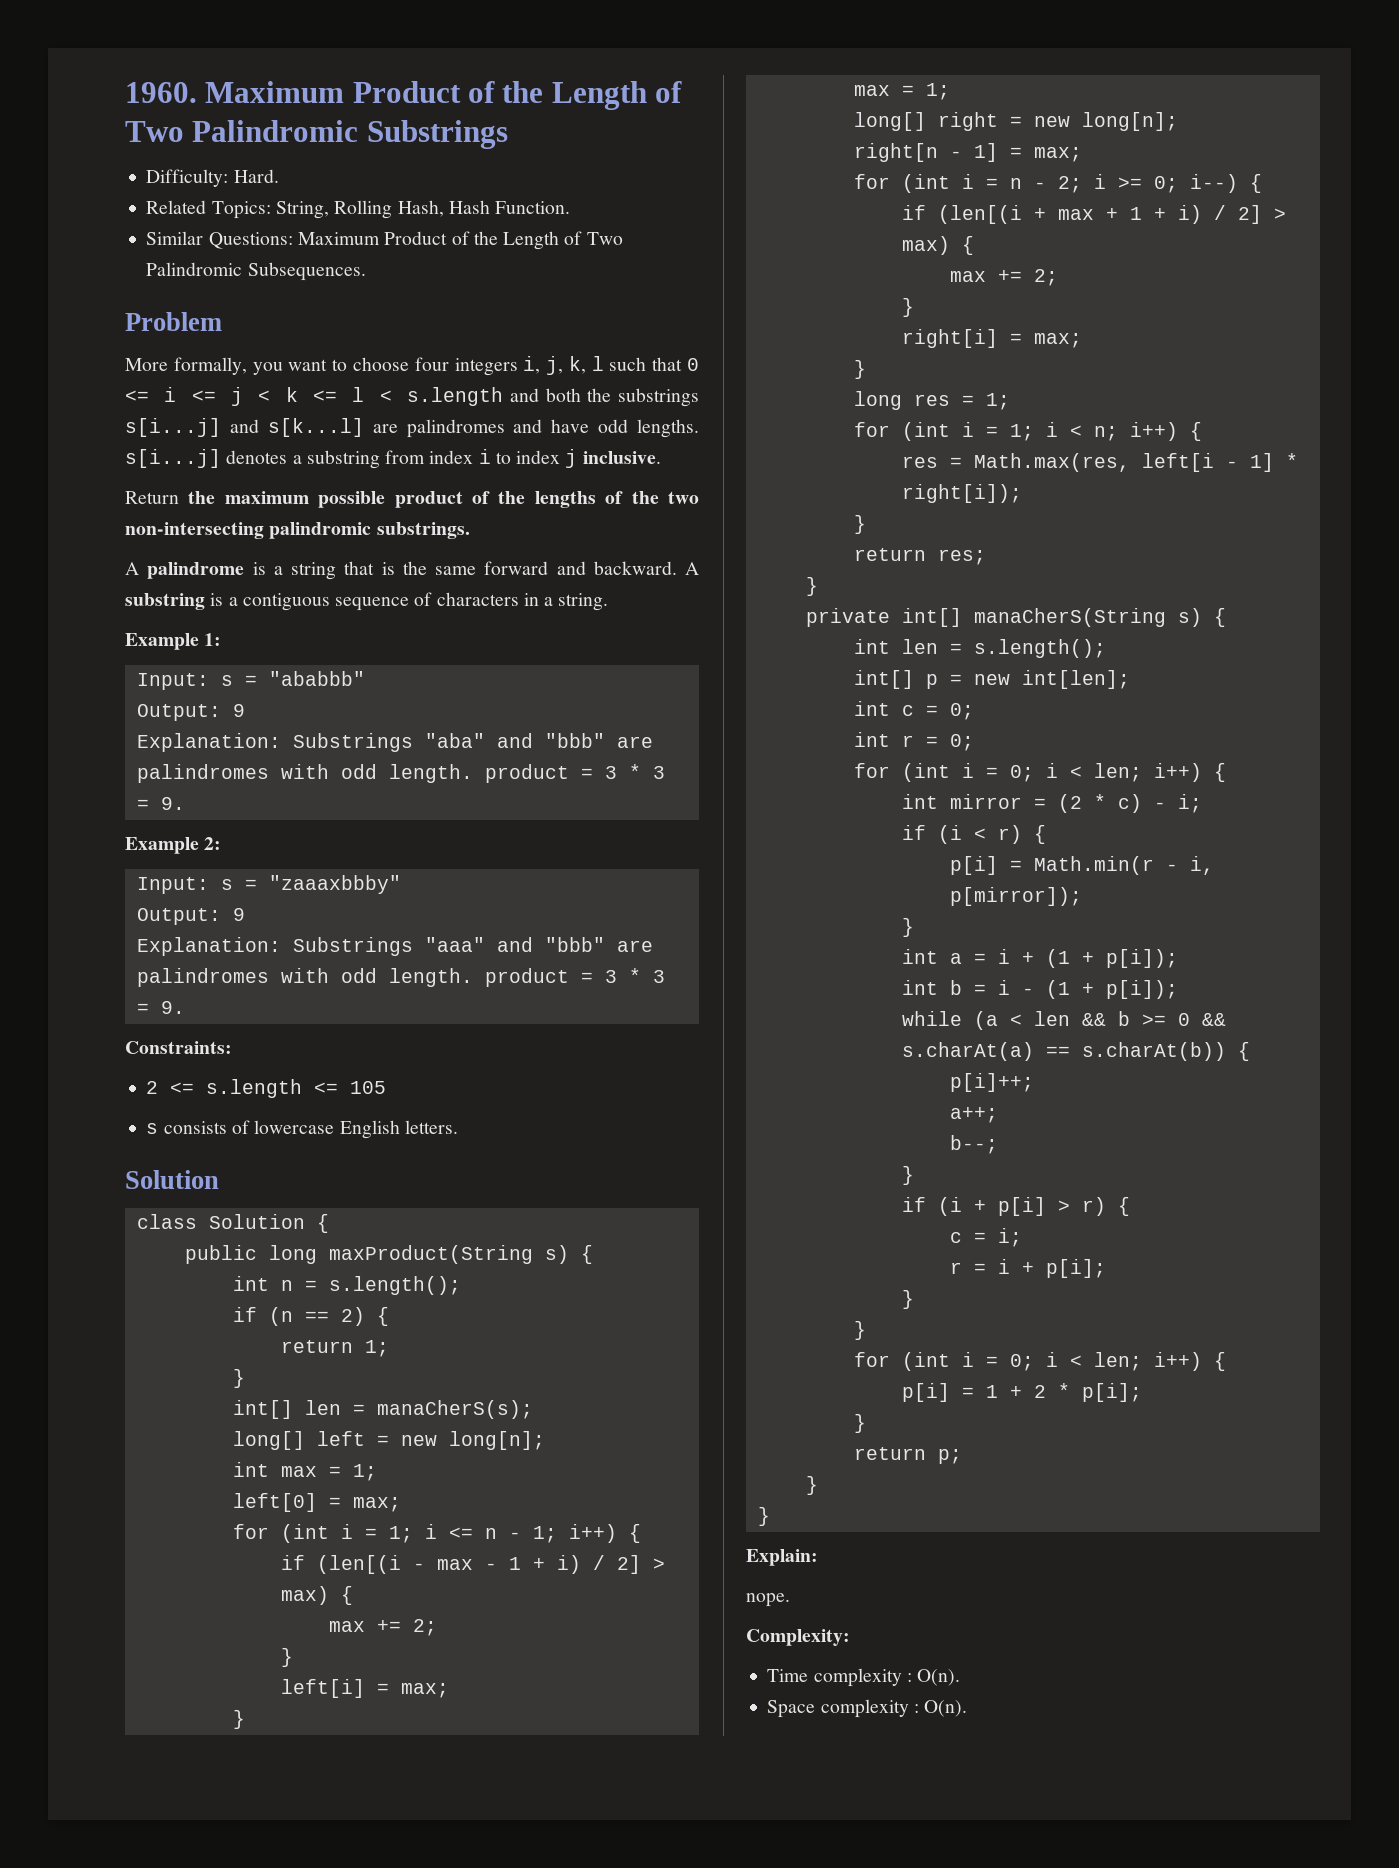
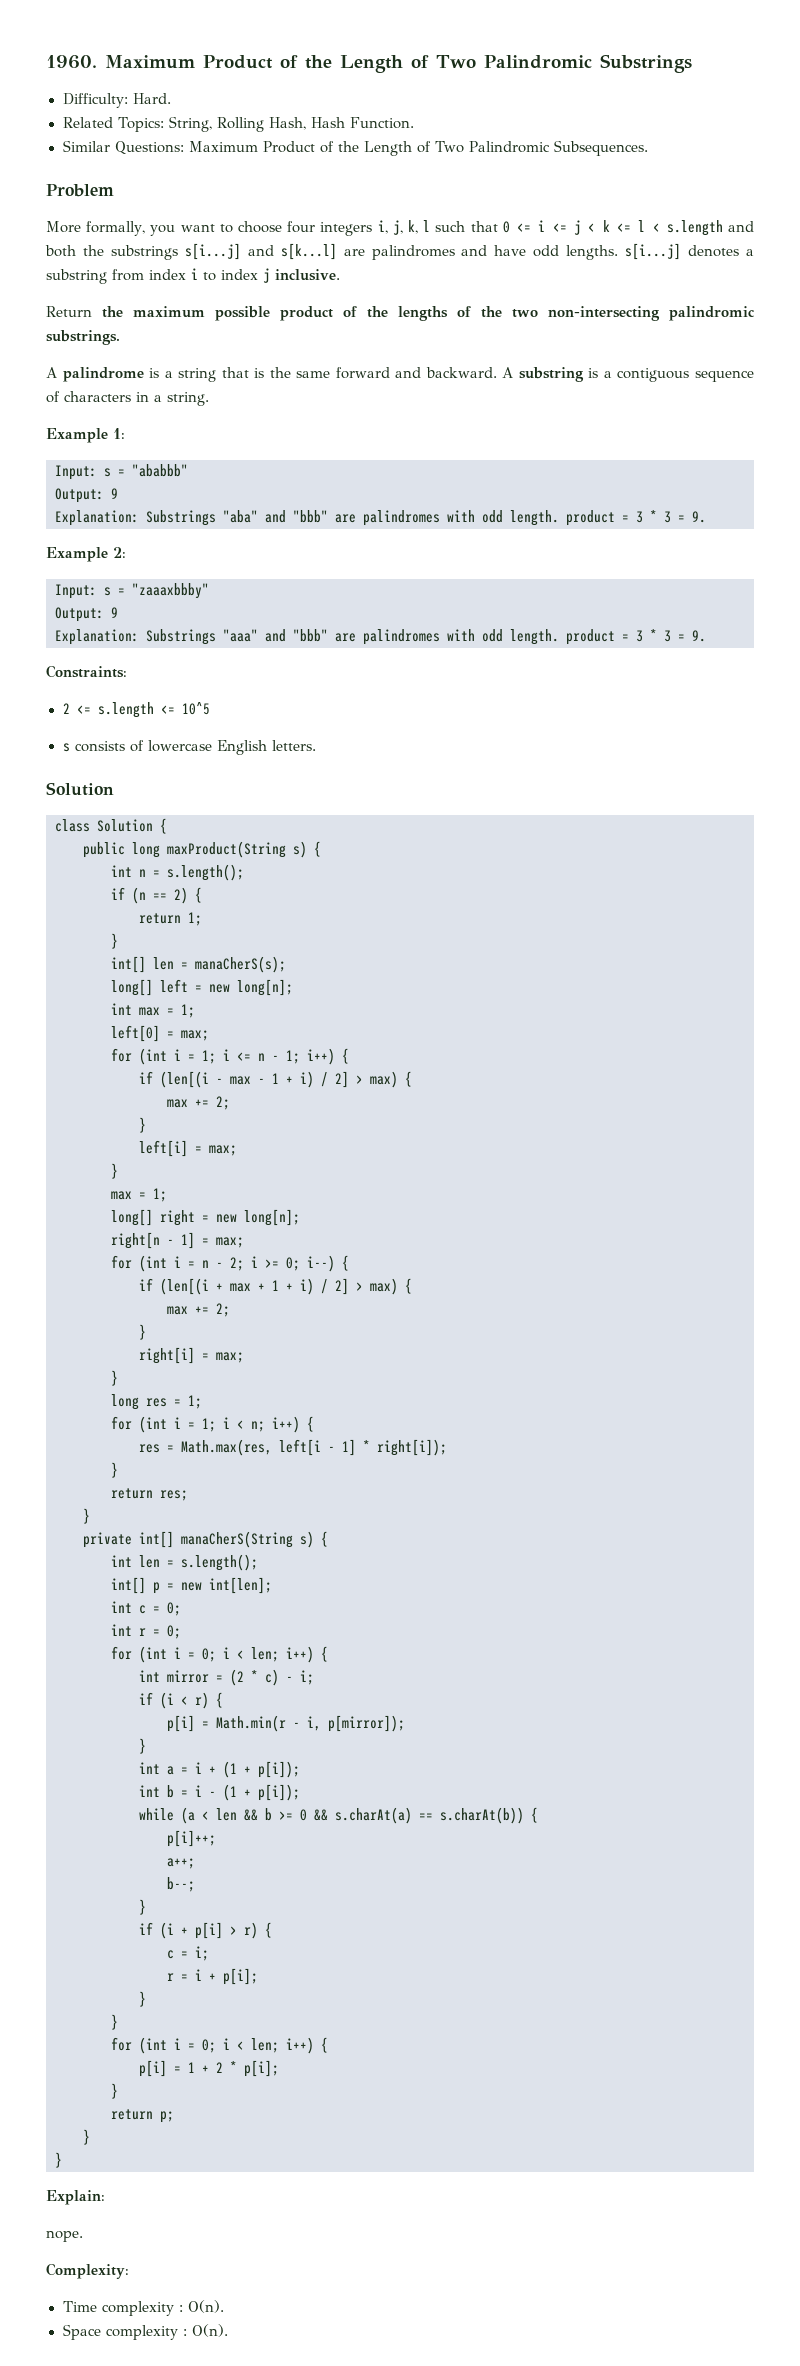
[350,1081,387,1094] 105 -> [181,702,210,715] 10^5

